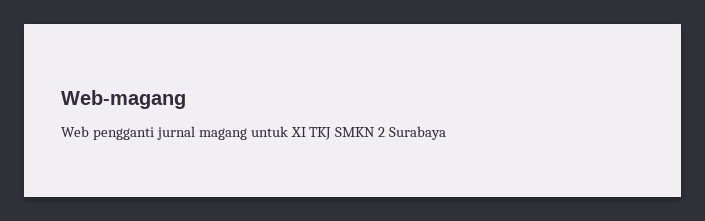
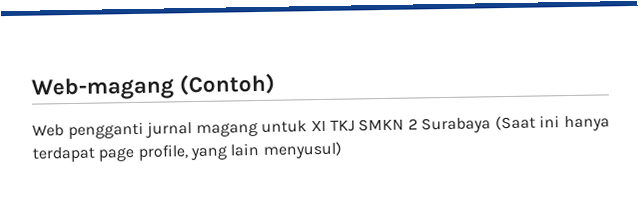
(186, 99) none -> [179,73,276,96] (Contoh)
(447, 133) none -> [494,115,610,132] [32,141,342,163] (Saat ini hanya terdapat page profile, yang lain menyusul)

